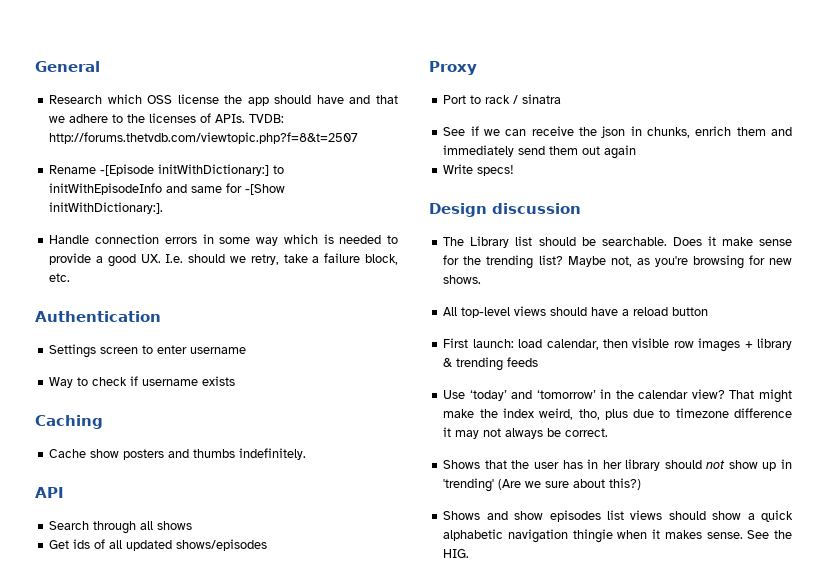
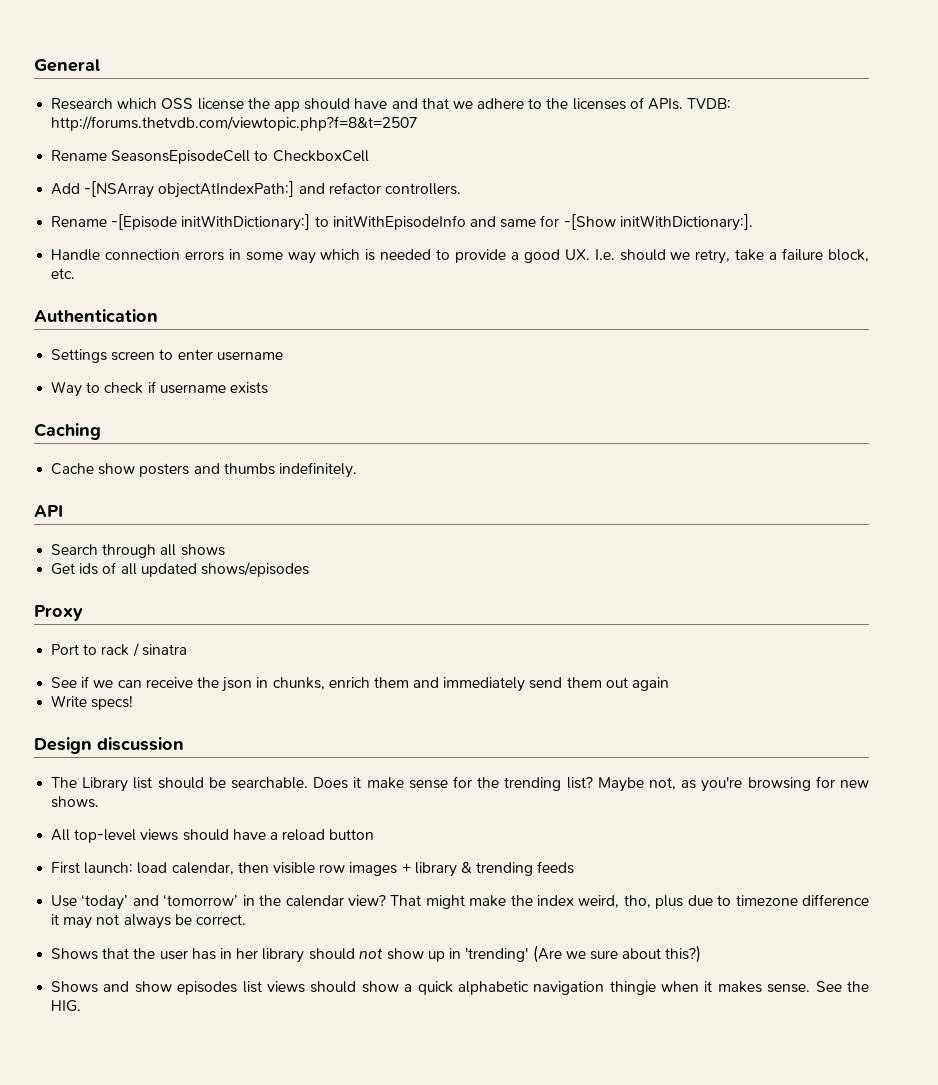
(359, 138) none -> [51,150,369,164] [51,181,461,198] // Rename SeasonsEpisodeCell to CheckboxCell // Add -[NSArray objectAtIndexPath:] and refactor controllers.

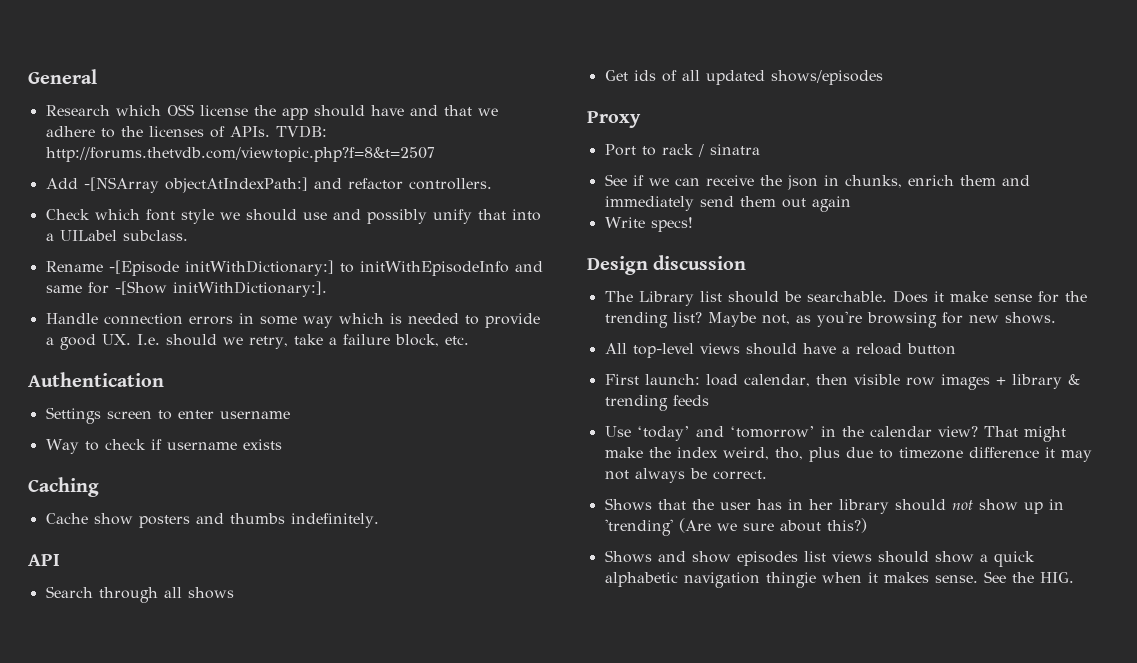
[51,150,369,164] // Rename SeasonsEpisodeCell to CheckboxCell -> (435, 154) none
(461, 189) none -> [45,209,541,224] [45,230,188,241] // Check which font style we should use and possibly unify that into a UILabel subclass.

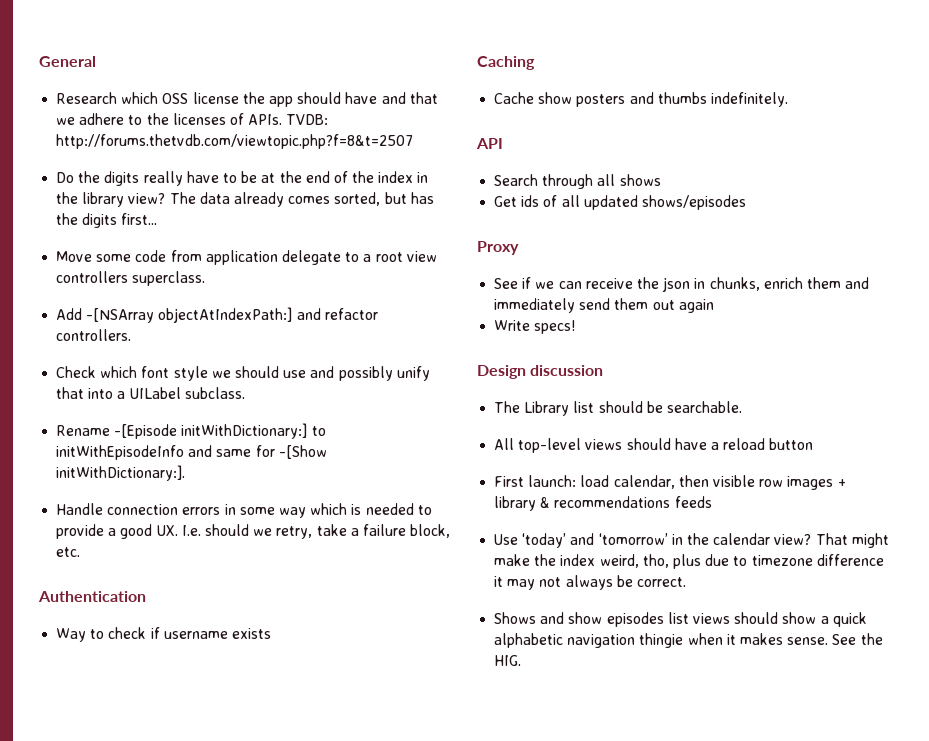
(435, 154) none -> [56,171,429,186] [56,192,434,207] [56,213,158,228] [56,250,437,265] [56,271,206,286] // Do the digits really have to be at the end of the index in the library view? The data already comes sorted, but has the digits first... // Move some code from application delegate to a root view controllers superclass.
[45,407,290,424] // Settings screen to enter username -> (146, 596) none
[604,144,760,157] // Port to rack / sinatra -> (519, 248) none
[892,290,1087,303] [604,311,1056,328] Does it make sense for the trending list? Maybe not, as you're browsing for new shows. -> (742, 407) none
[604,395,668,411] trending -> [554,496,671,508] recommendations
[604,498,1064,514] [604,518,867,536] // Shows that the user has in her library should not show up in 'trending' (Are we sure about this?) -> (686, 582) none

